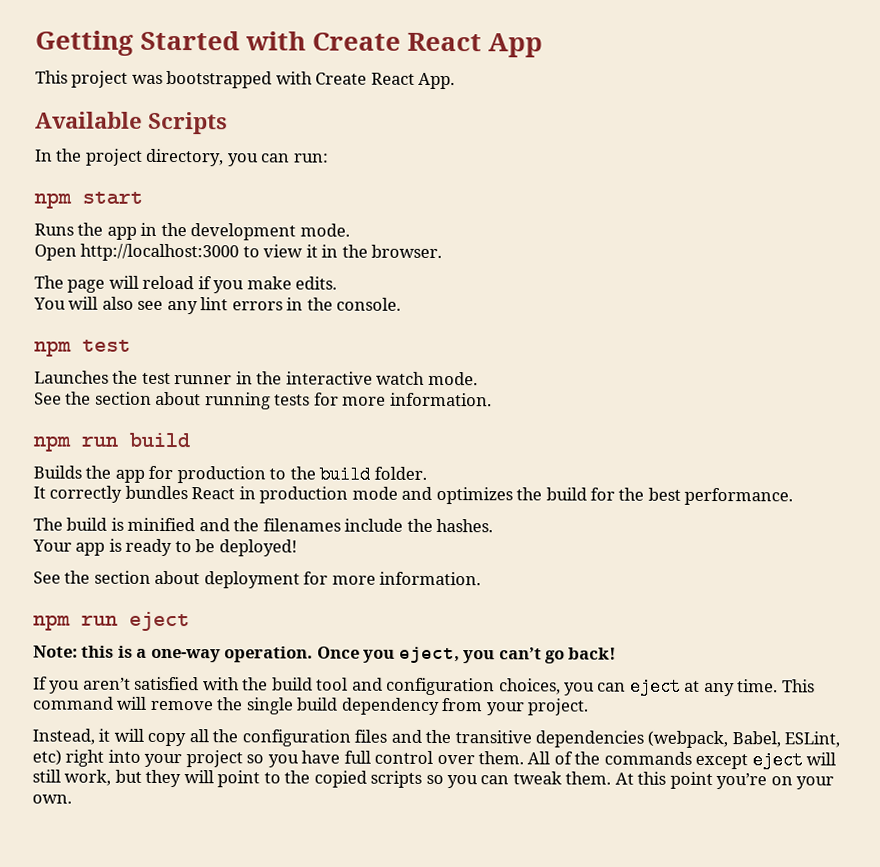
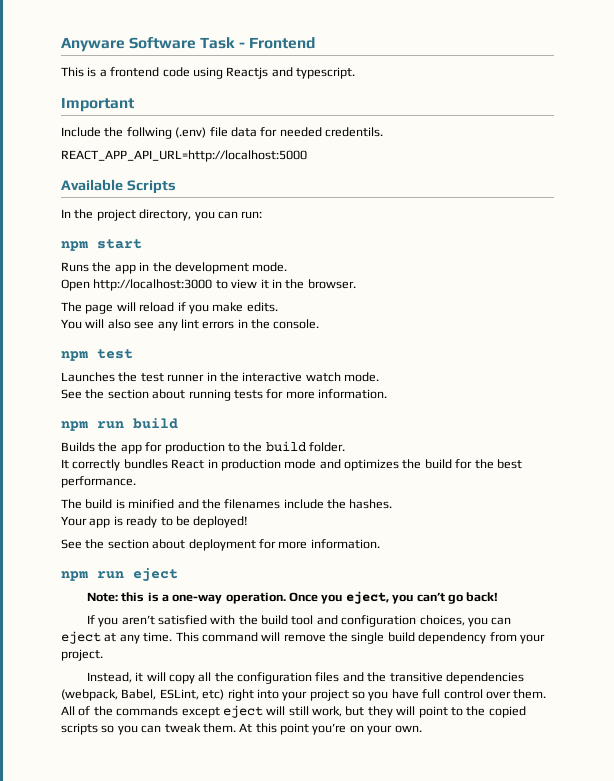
[35,30,544,58] [35,70,456,90] Getting Started with Create React App // This project was bootstrapped with Create React App. -> [61,37,315,52] [61,67,355,79] [61,97,134,112] [61,127,383,139] [61,150,307,162] Anyware Software Task - Frontend // This is a frontend code using Reactjs and typescript. // Important // Include the follwing (.env) file data for needed credentils. // REACT_APP_API_URL=http://localhost:5000

